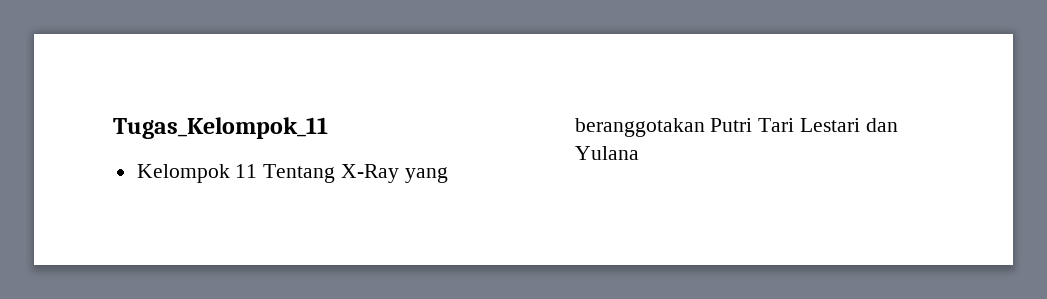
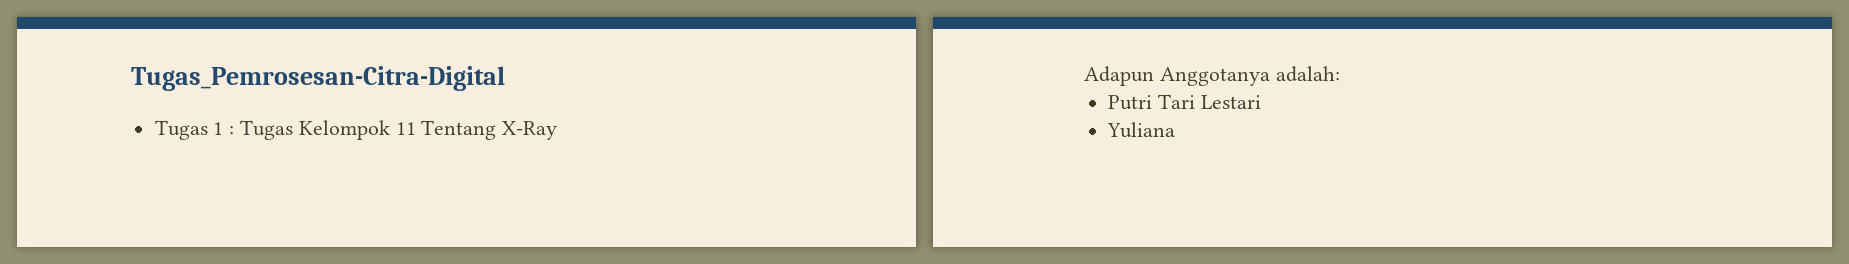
[113,117,328,139] Tugas_Kelompok_11 // -> [131,66,505,91] [154,120,294,140] Tugas_Pemrosesan-Citra-Digital // Tugas 1 : Tugas
[404,167,448,183] [574,118,705,137] yang beranggotakan -> [1084,66,1340,86] // Adapun Anggotanya adalah: //
[865,118,898,132] [574,146,639,160] dan Yulana -> [1106,122,1175,138] // Yuliana

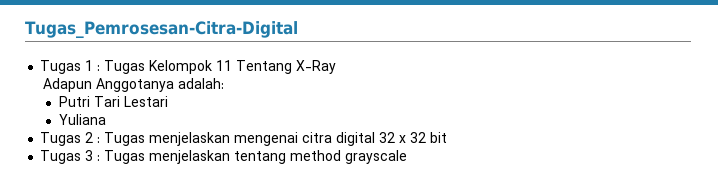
(1175, 130) none -> [40,132,448,146] [40,150,408,164] // Tugas 2 : Tugas menjelaskan mengenai citra digital 32 x 32 bit // Tugas 3 : Tugas menjelaskan tentang method grayscale

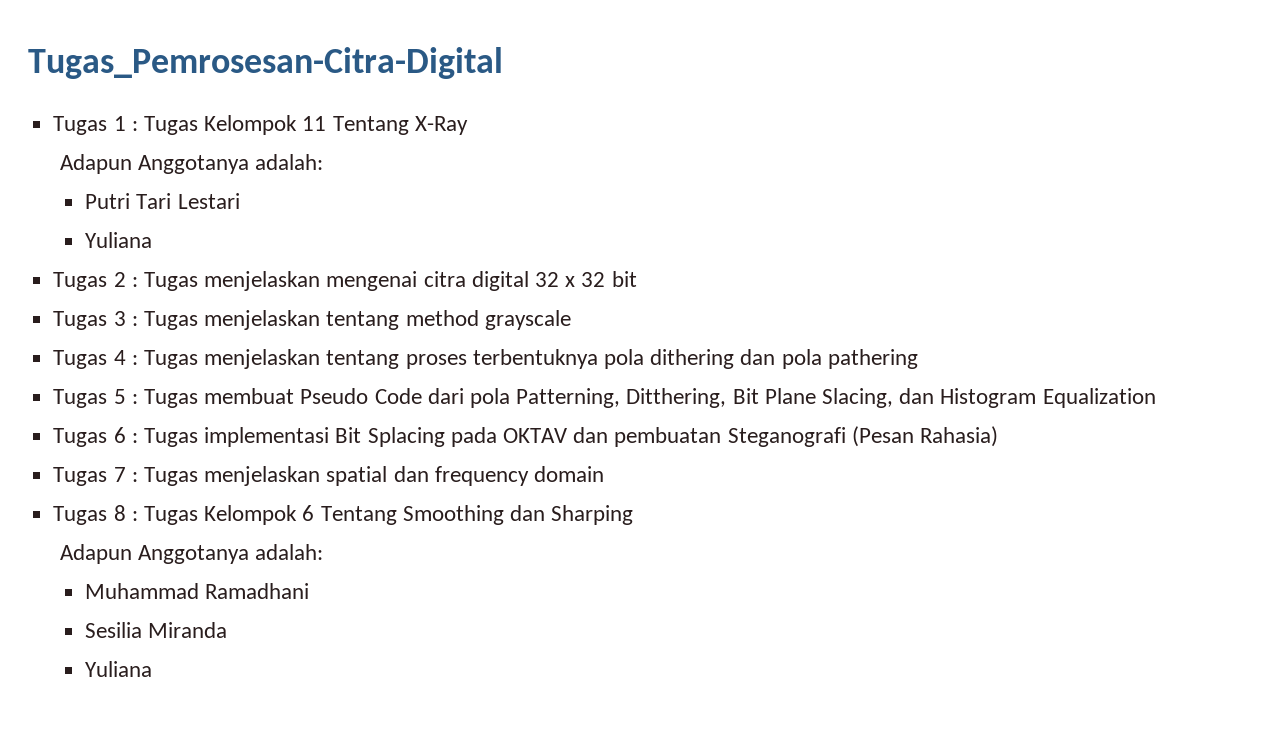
(408, 157) none -> [53,349,918,369] [53,388,1156,408] [53,426,999,447] [53,466,604,486] [53,505,634,525] [59,544,324,564] [85,583,310,599] [85,622,228,638] [85,661,153,677] // Tugas 4 : Tugas menjelaskan tentang proses terbentuknya pola dithering dan pola pathering // Tugas 5 : Tugas membuat Pseudo Code dari pola Patterning, Ditthering, Bit Plane Slacing, dan Histogram Equalization // Tugas 6 : Tugas implementasi Bit Splacing pada OKTAV dan pembuatan Steganografi (Pesan Rahasia) // Tugas 7 : Tugas menjelaskan spatial dan frequency domain // Tugas 8 : Tugas Kelompok 6 Tentang Smoothing dan Sharping // Adapun Anggotanya adalah: // Muhammad Ramadhani // Sesilia Miranda // Yuliana

